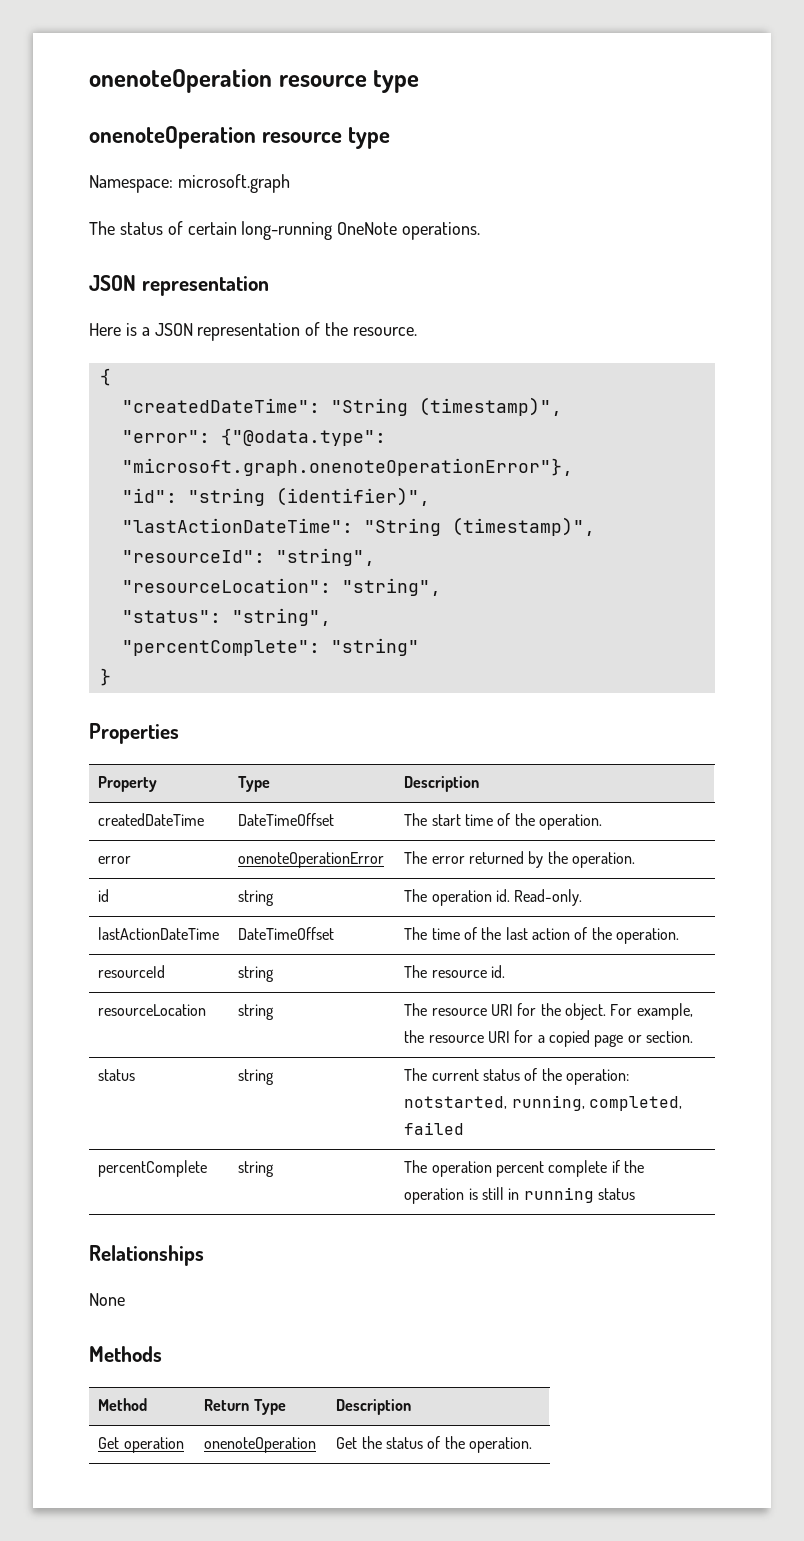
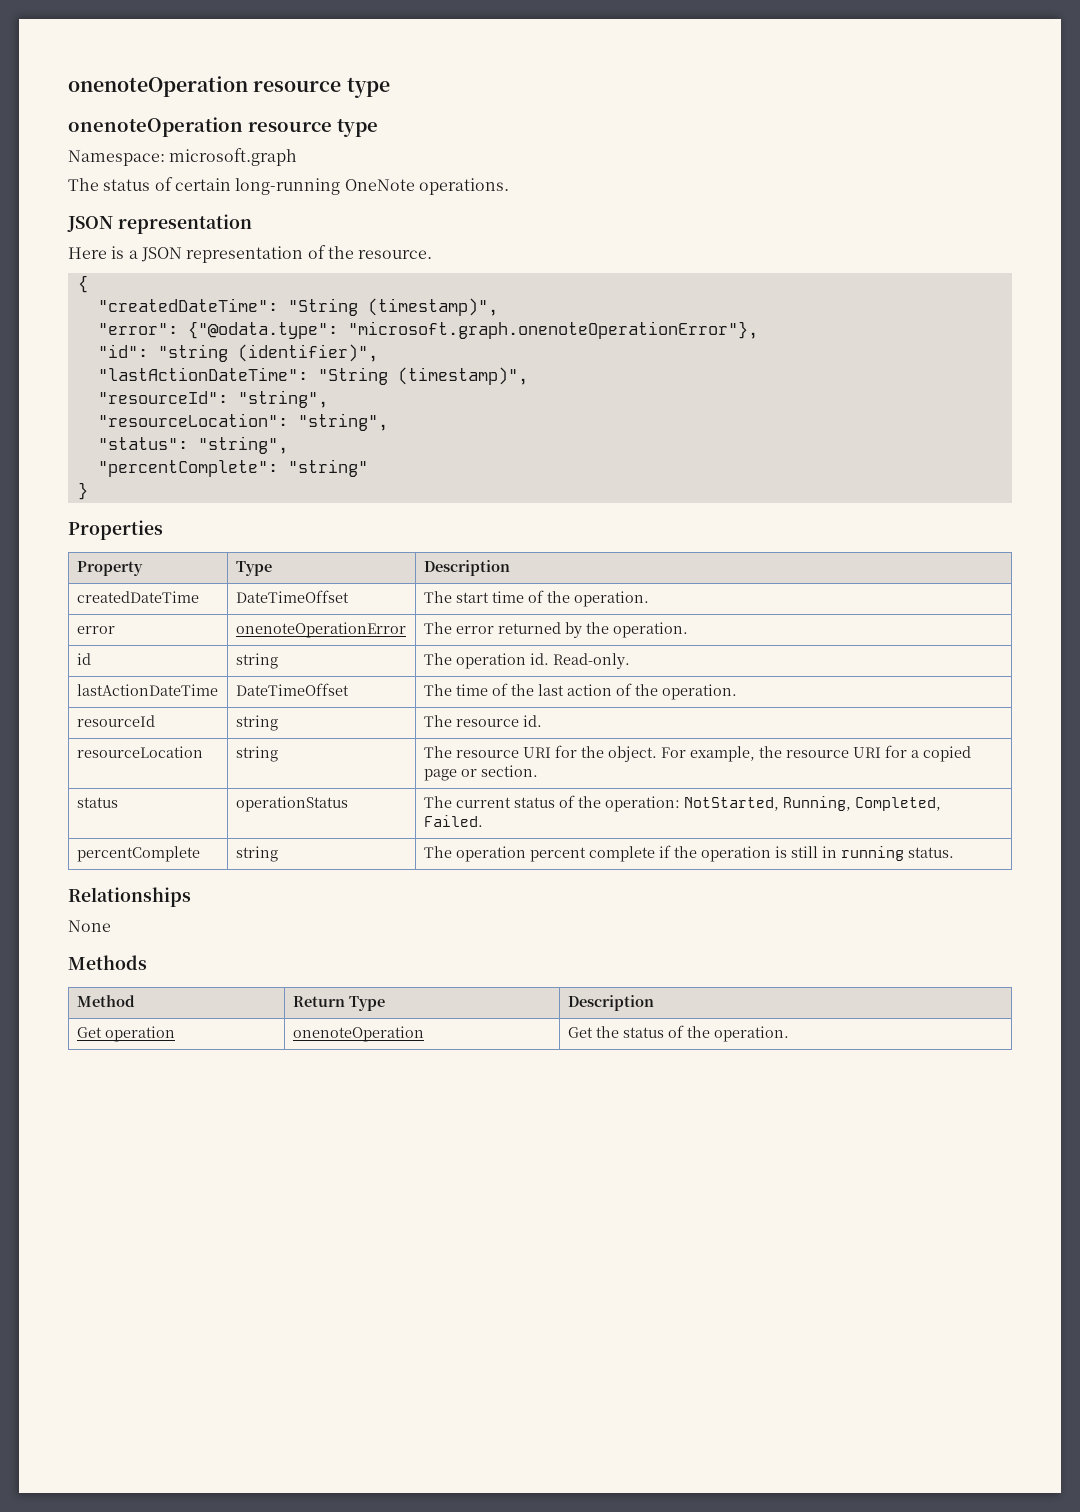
[238,1069,275,1085] string -> [235,796,348,812] operationStatus
[404,1095,683,1111] [404,1122,465,1135] notstarted, running, completed, failed -> [683,796,941,811] [423,815,483,827] NotStarted, Running, Completed, Failed.
[598,1188,636,1200] status -> [907,847,954,858] status.

